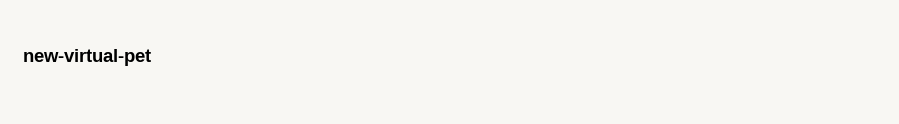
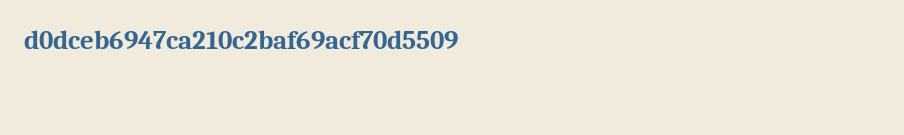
[23,49,151,66] new-virtual-pet -> [24,30,458,49] d0dceb6947ca210c2baf69acf70d5509

